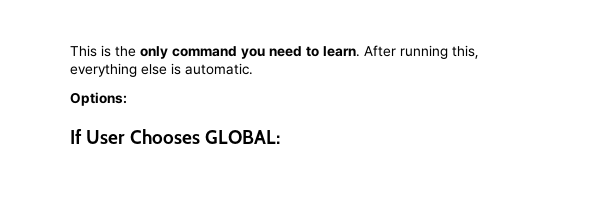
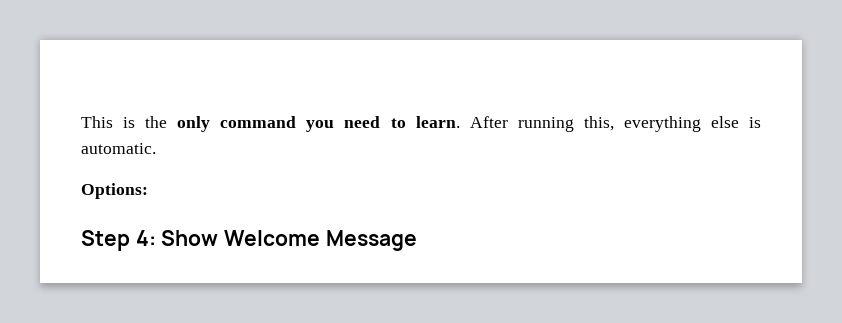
[70,129,281,144] If User Chooses GLOBAL: -> [81,230,417,251] Step 4: Show Welcome Message

